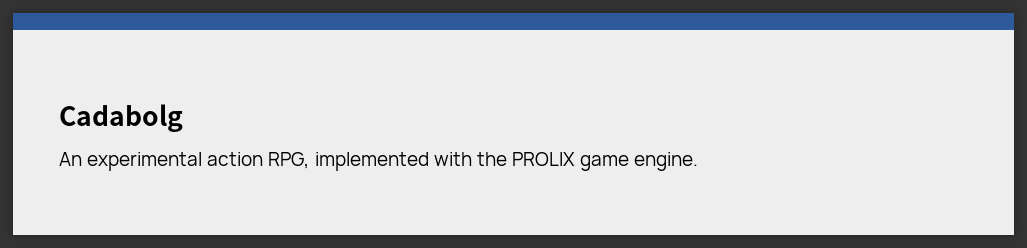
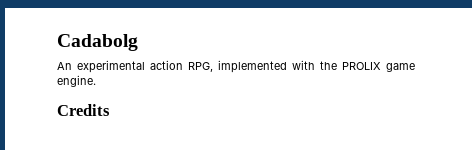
(699, 161) none -> [57,104,110,116] // Credits

